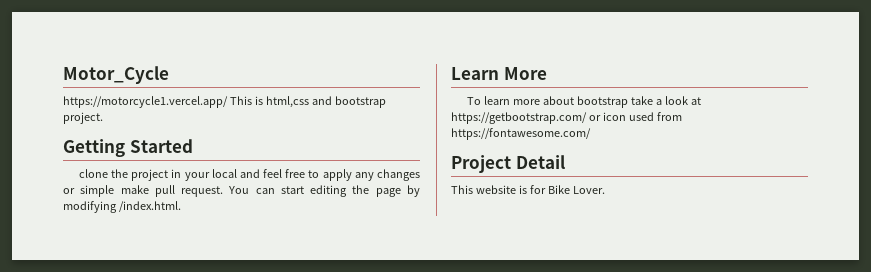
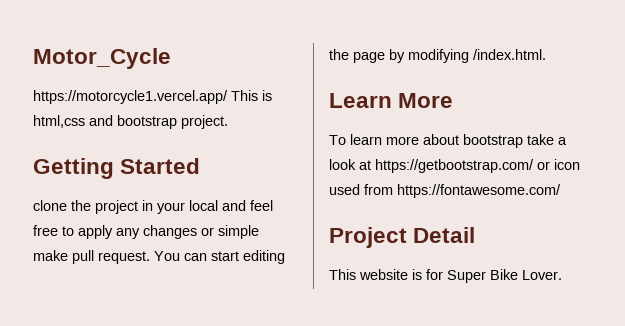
(546, 189) none -> [447,270,486,283] Super

